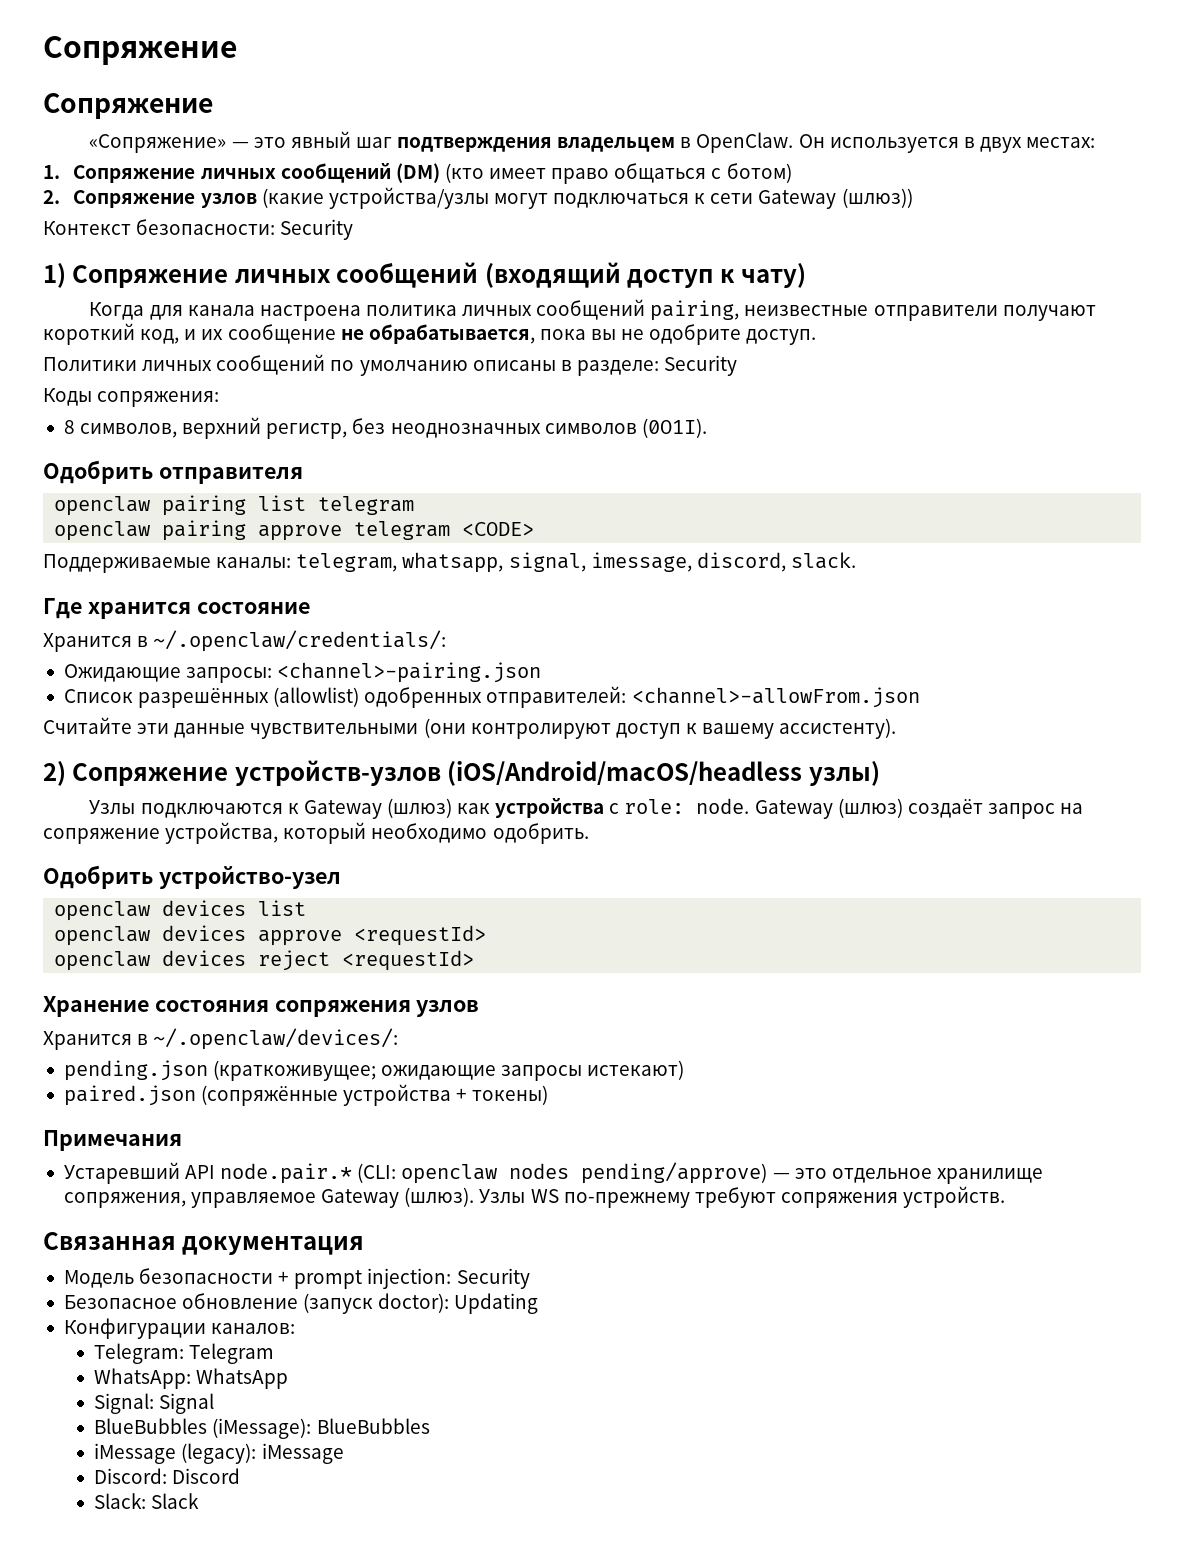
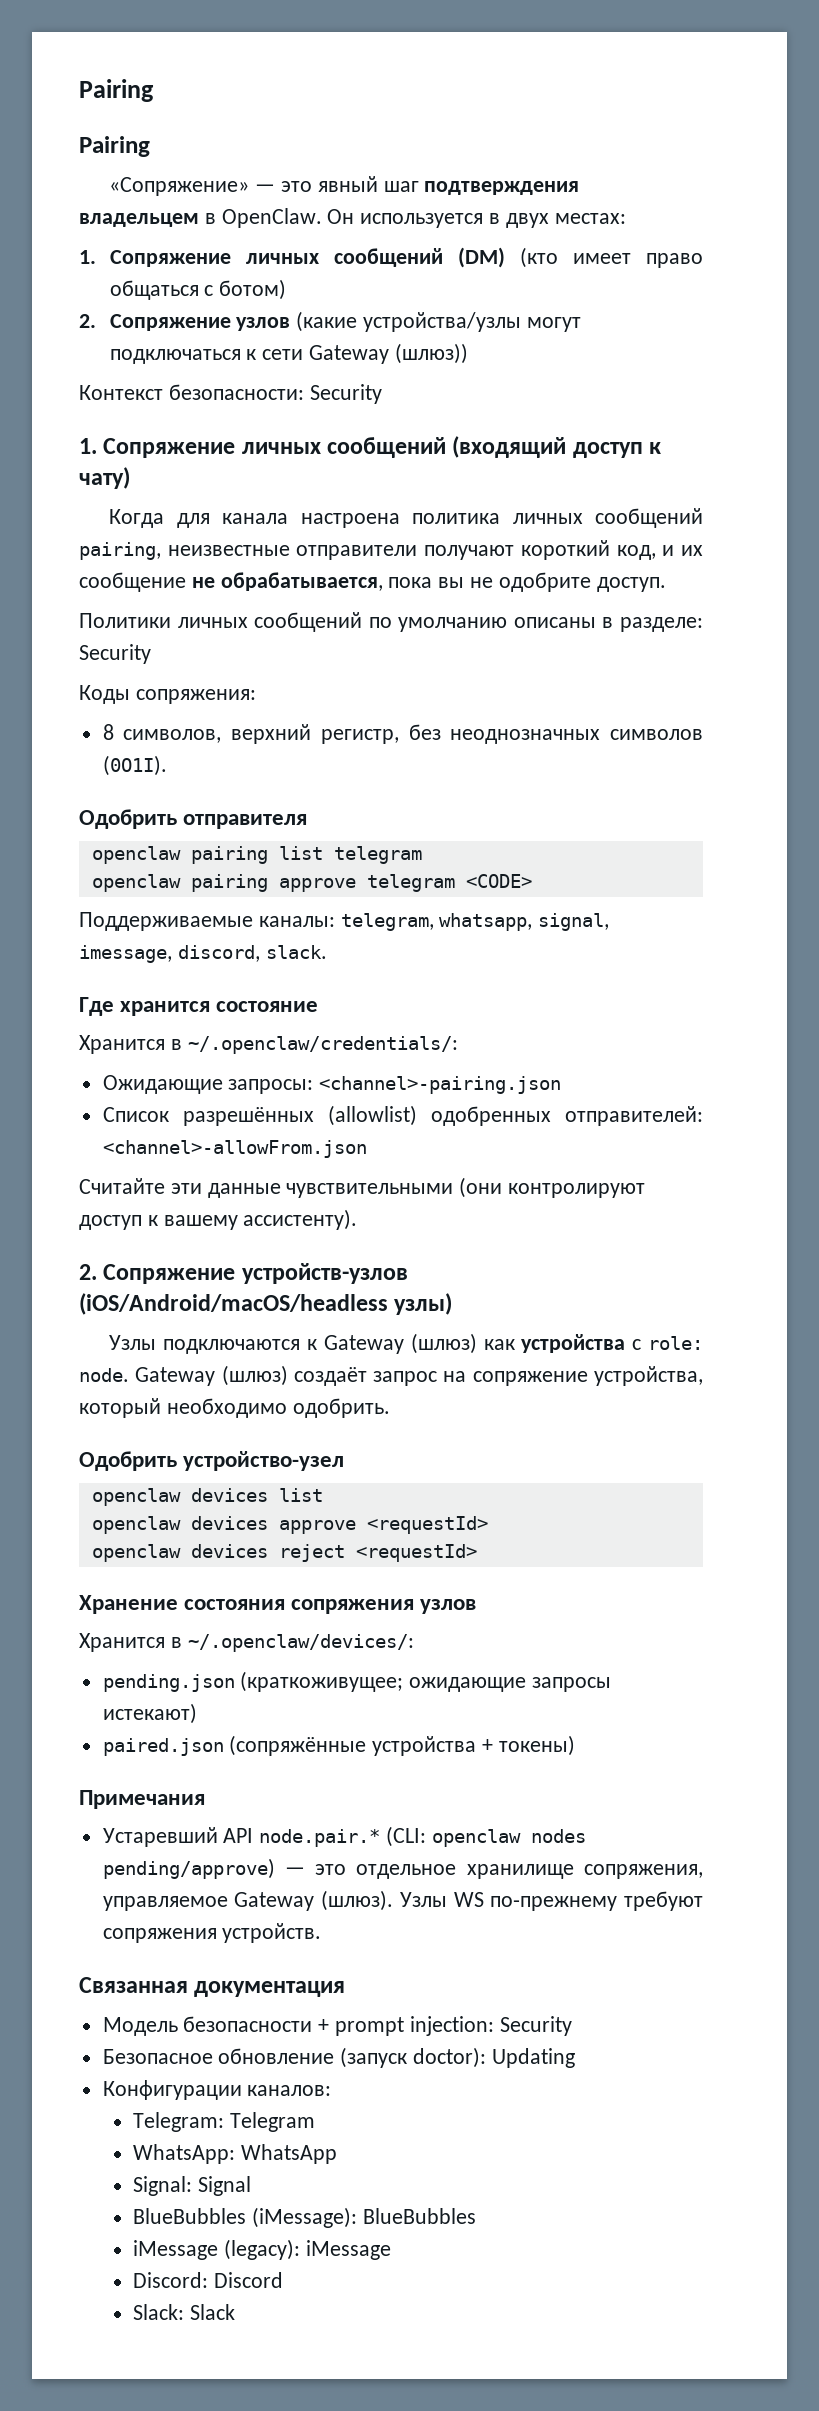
[43,36,237,65] [43,93,213,119] Сопряжение // Сопряжение -> [79,79,154,102] [79,136,150,157] Pairing // Pairing
[43,263,66,288] 1) -> [79,438,97,454] 1.
[43,761,66,786] 2) -> [79,1264,97,1280] 2.

